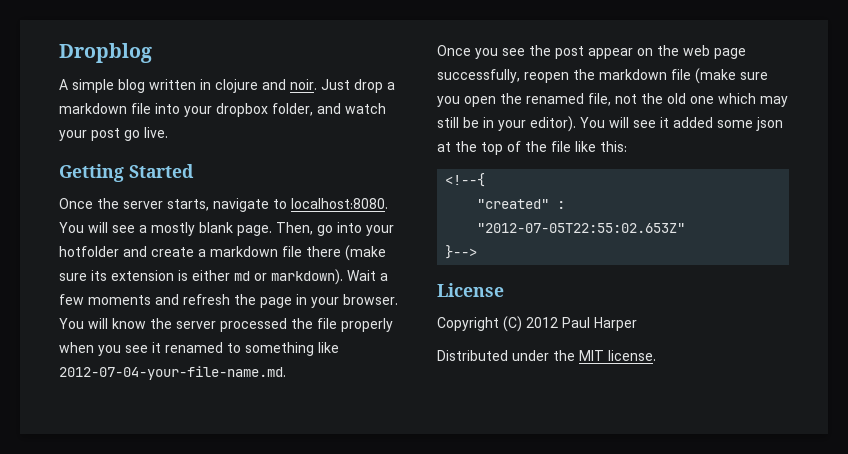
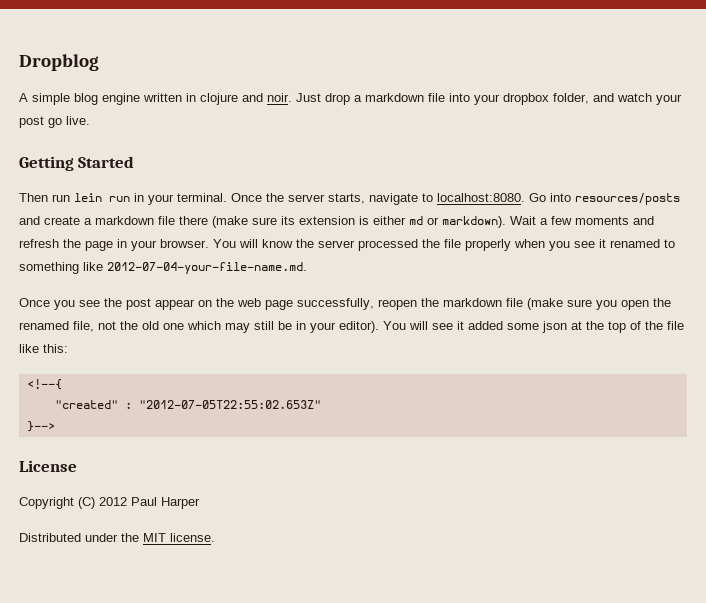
(145, 86) none -> [102,93,140,105] engine
(194, 171) none -> [19,193,227,205] Then run lein run in your terminal.
[59,222,394,236] [59,246,119,257] You will see a mostly blank page. Then, go into your hotfolder -> [529,193,680,205] Go into resources/posts

